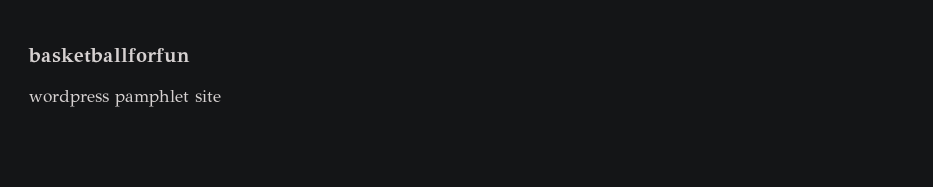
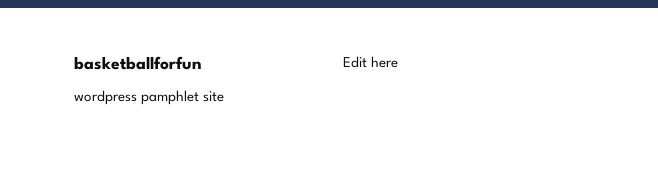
(221, 96) none -> [343,56,399,68] // Edit here

